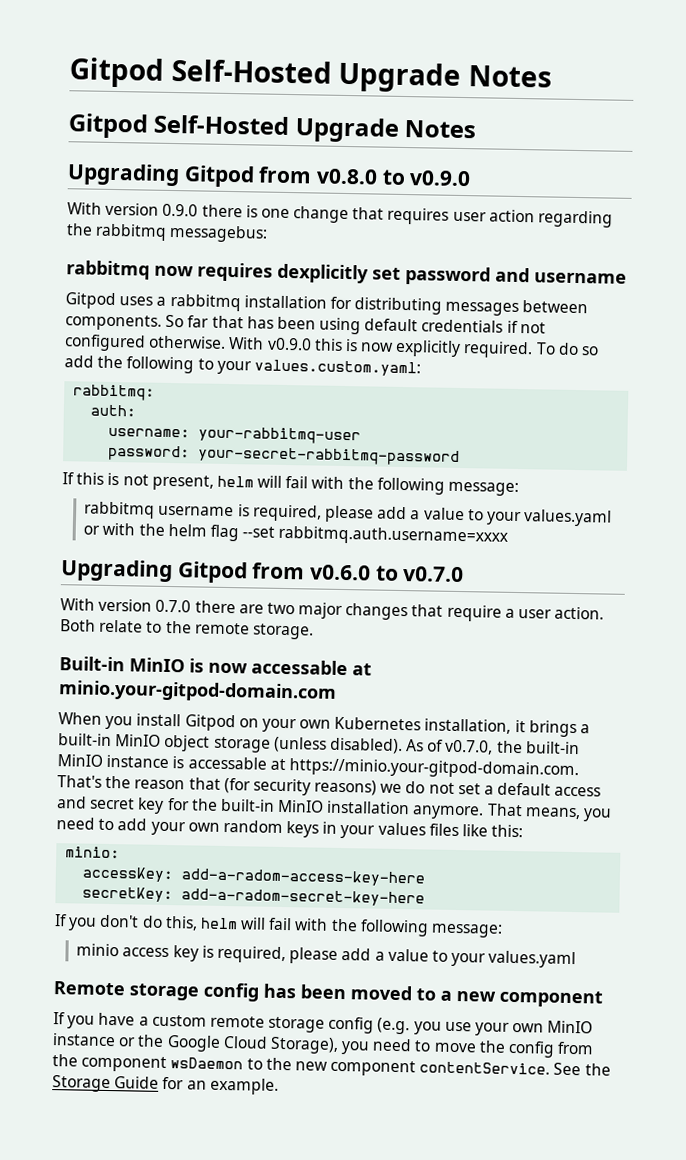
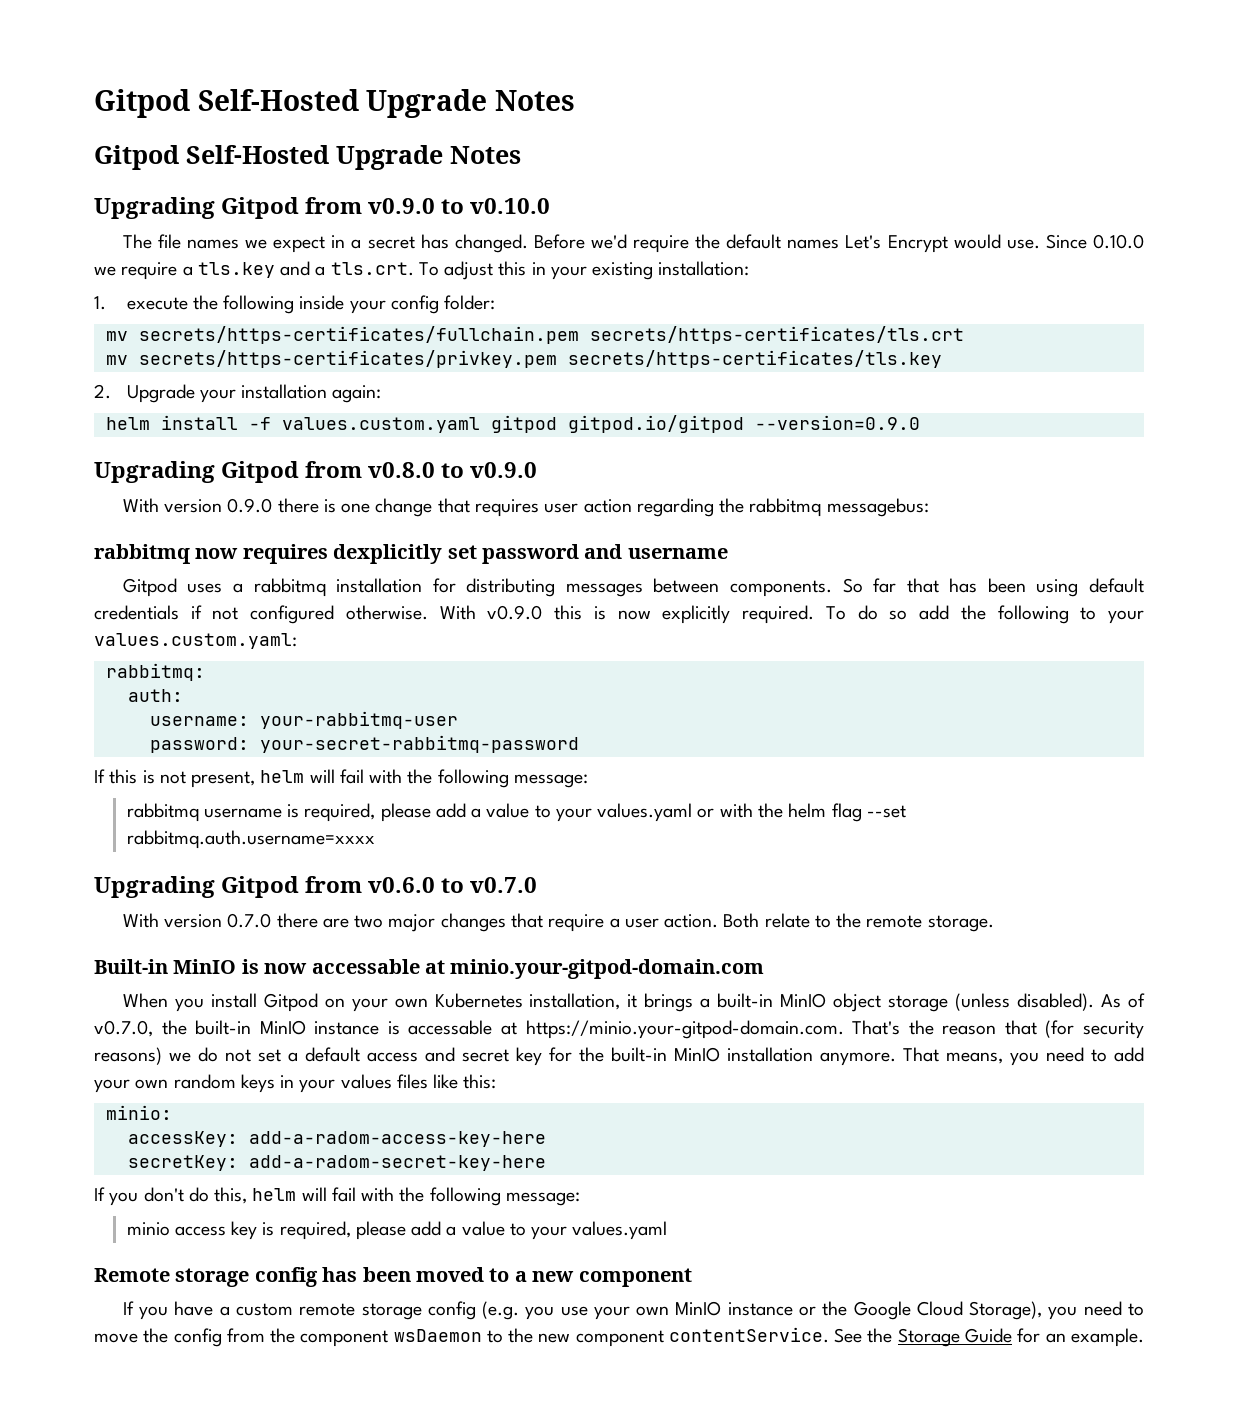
(477, 129) none -> [94,197,551,219] [122,234,1145,253] [94,261,750,280] [94,295,496,314] [105,326,964,344] [105,350,942,368] [94,384,382,403] [105,415,920,433] // Upgrading Gitpod from v0.9.0 to v0.10.0 // The file names we expect in a secret has changed. Before we'd require the default names Let's Encrypt would use. Since 0.10.0 we require a tls.key and a tls.crt. To adjust this in your existing installation: // 1. execute the following inside your config folder: // mv secrets/https-certificates/fullchain.pem secrets/https-certificates/tls.crt // mv secrets/https-certificates/privkey.pem secrets/https-certificates/tls.key // 2. Upgrade your installation again: // helm install -f values.custom.yaml gitpod gitpod.io/gitpod --version=0.9.0

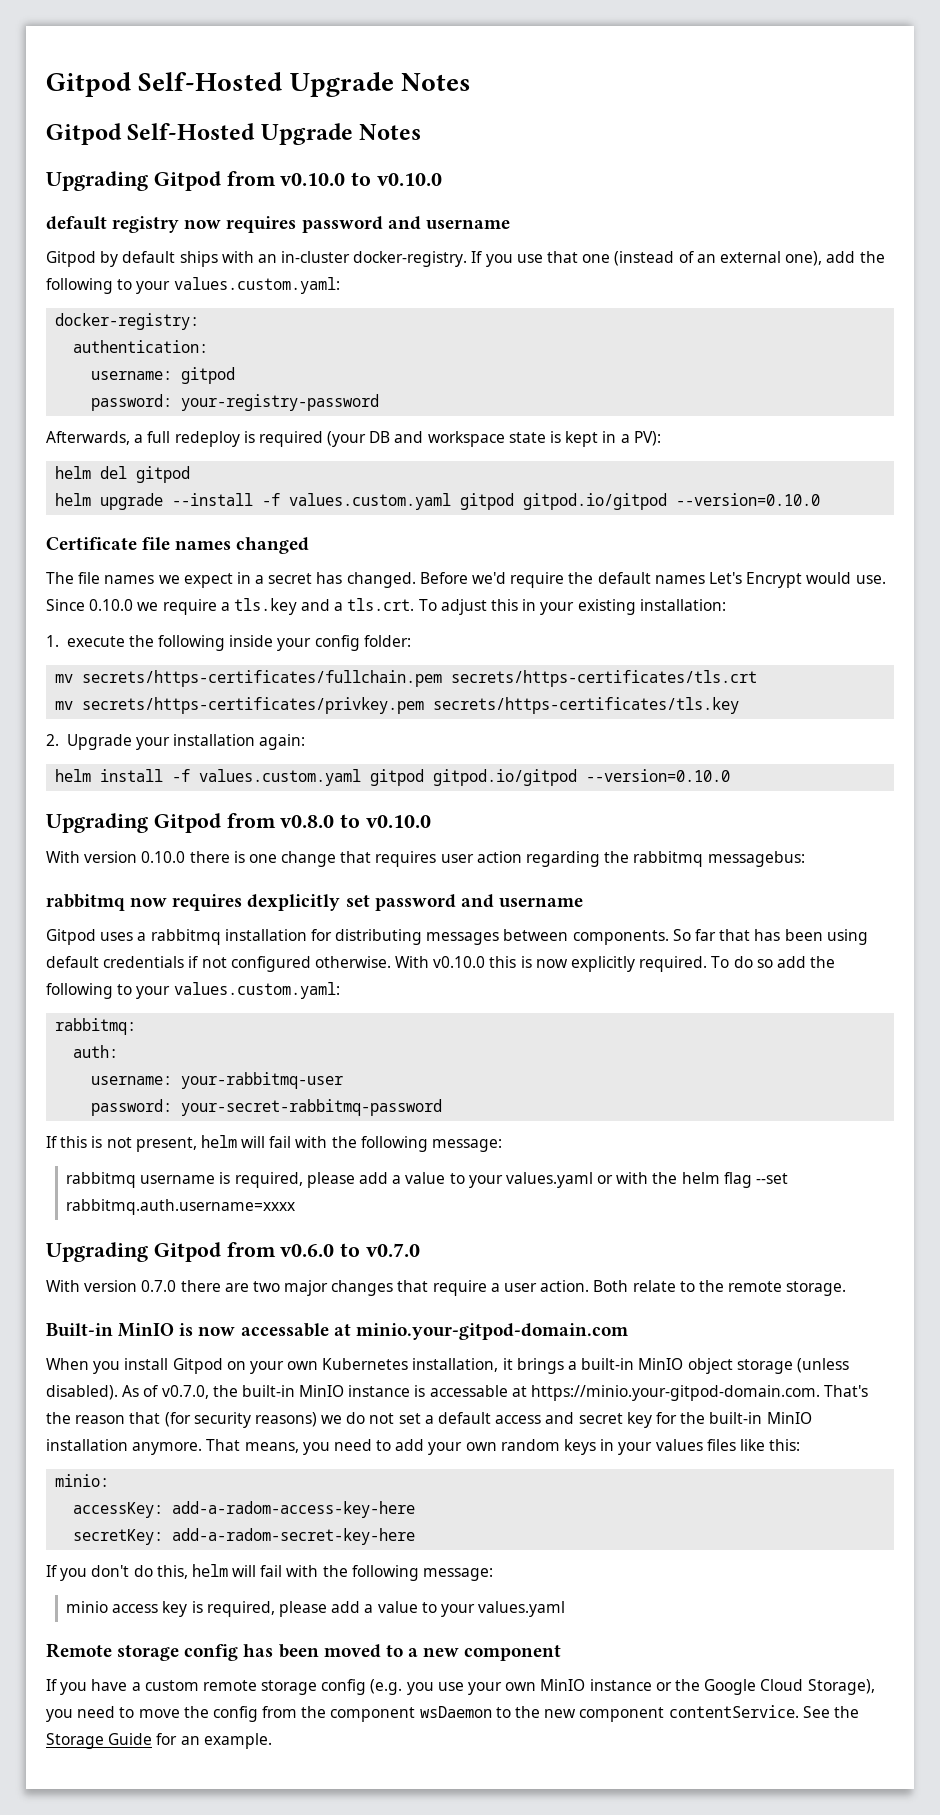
[368,198,551,214] v0.9.0 to v0.10.0 -> [280,172,443,186] [46,216,510,233] [46,251,885,267] [46,277,340,294] [55,313,200,330] [73,340,209,353] [91,367,236,384] [91,394,380,411] [46,431,661,447] [55,466,191,483] [55,493,821,510] [46,537,310,554] v0.10.0 to v0.10.0 // default registry now requires password and username // Gitpod by default ships with an in-cluster docker-registry. If you use that one (instead of an external one), add the following to your values.custom.yaml: // docker-registry: // authentication: // username: gitpod // password: your-registry-password // Afterwards, a full redeploy is required (your DB and workspace state is kept in a PV): // helm del gitpod // helm upgrade --install -f values.custom.yaml gitpod gitpod.io/gitpod --version=0.10.0 // Certificate file names changed
[754,415,920,430] --version=0.9.0 -> [586,769,731,782] --version=0.10.0
[470,462,538,478] [122,498,273,513] v0.9.0 // With version 0.9.0 -> [366,815,432,828] [46,851,186,863] v0.10.0 // With version 0.10.0
[487,605,543,620] v0.9.0 -> [433,956,486,968] v0.10.0

